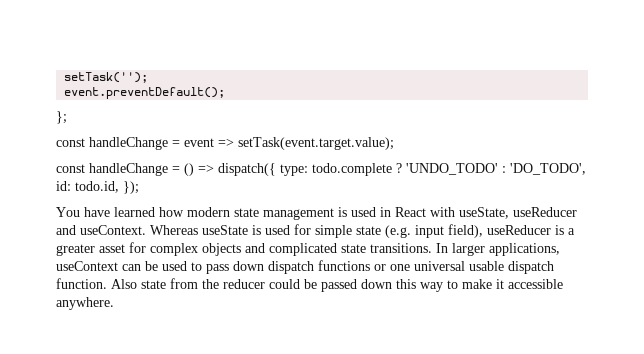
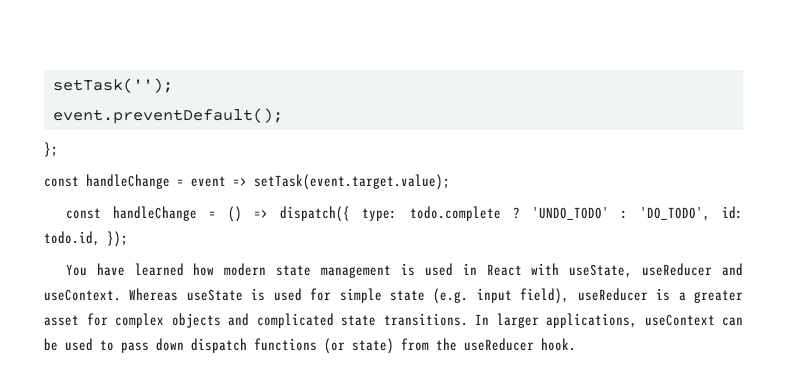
[374,261,554,274] [56,278,563,292] [56,297,114,310] or one universal usable dispatch function. Also state from the reducer could be passed down this way to make it accessible anywhere. -> [324,338,576,354] (or state) from the useReducer hook.

